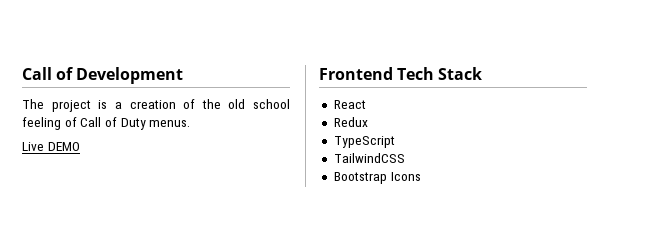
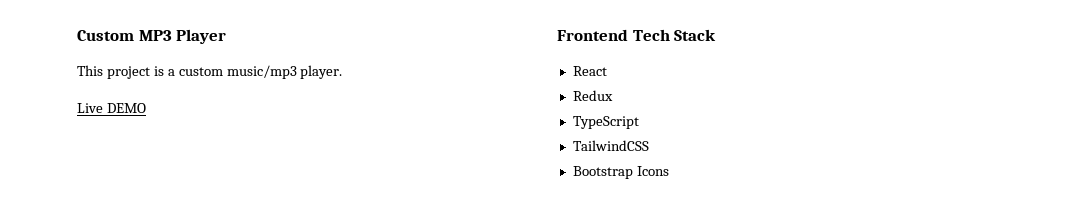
[22,67,184,84] [22,99,290,112] [22,117,191,130] Call of Development // The project is a creation of the old school feeling of Call of Duty menus. -> [77,29,227,44] [77,65,343,79] Custom MP3 Player // This project is a custom music/mp3 player.

